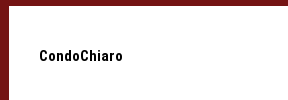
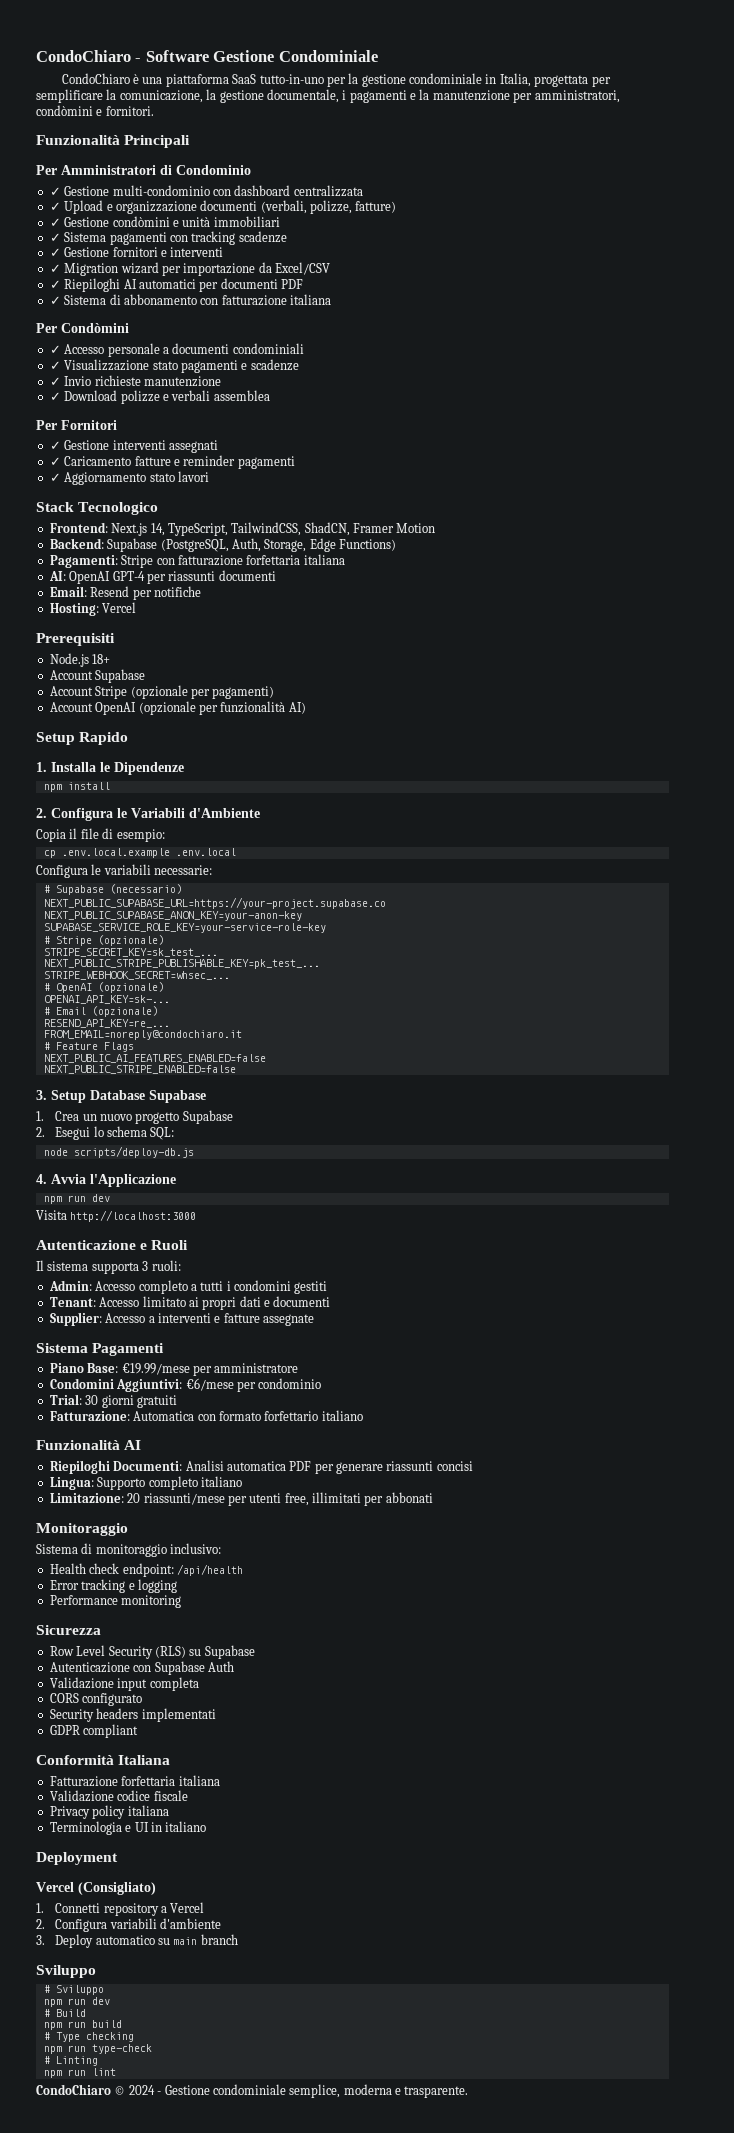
[39,50,123,61] CondoChiaro -> [36,50,378,62] [61,73,611,87] [36,89,620,103] [36,105,154,116] [36,135,191,148] [36,165,251,175] [49,185,363,197] [49,200,397,214] [49,216,280,227] [49,231,287,245] [49,247,224,257] [49,262,330,276] [49,278,303,292] [49,294,331,306] [36,323,129,333] [49,343,304,357] [49,359,299,373] [49,375,221,387] [49,390,270,404] [36,420,117,430] [49,440,218,453] [49,455,295,469] [49,471,209,485] [36,502,159,515] [49,522,436,536] [49,538,396,552] [49,554,345,568] [48,570,276,584] [49,586,201,600] [49,602,137,616] [36,633,115,646] [49,653,111,667] [49,669,146,683] [49,685,275,699] [49,701,306,715] [36,732,129,745] [36,762,184,775] [43,782,110,792] [36,808,260,821] [36,828,165,842] [43,848,236,858] [36,864,213,878] [43,884,182,895] [43,897,386,909] [43,911,302,921] [43,923,326,933] [43,935,164,946] [43,948,218,957] [43,959,320,969] [43,971,230,980] [43,982,164,993] [43,995,170,1004] [43,1006,158,1017] [43,1019,170,1028] [43,1030,242,1040] [43,1042,134,1052] [43,1054,266,1063] [43,1065,236,1074] [36,1090,206,1103] [36,1110,233,1124] [36,1126,175,1140] [43,1146,194,1158] [36,1174,176,1187] [43,1194,110,1204] [36,1210,197,1222] [36,1240,189,1250] [36,1260,181,1274] [48,1280,328,1294] [49,1296,331,1310] [49,1312,314,1326] [36,1343,165,1356] [49,1363,299,1376] [49,1378,322,1392] [49,1394,177,1408] [49,1410,363,1421] [36,1440,142,1450] [49,1460,473,1474] [49,1476,242,1490] [49,1492,433,1506] [36,1523,128,1536] [36,1543,222,1557] [49,1563,243,1577] [49,1579,177,1593] [49,1595,182,1608] [36,1625,101,1635] [49,1645,255,1659] [49,1661,234,1675] [49,1677,199,1691] [49,1693,143,1706] [49,1708,216,1722] [49,1724,139,1738] [36,1755,171,1765] [49,1775,220,1787] [49,1790,188,1802] [49,1805,169,1819] [49,1821,207,1835] [36,1852,118,1865] [36,1882,156,1895] [36,1902,205,1916] [36,1918,222,1932] [36,1934,238,1948] [36,1965,96,1978] [43,1985,104,1995] [43,1997,110,2007] [43,2009,86,2017] [43,2020,122,2030] [43,2032,134,2042] [43,2044,152,2054] [43,2056,98,2066] [43,2068,116,2078] [36,2084,469,2098] CondoChiaro - Software Gestione Condominiale // CondoChiaro è una piattaforma SaaS tutto-in-uno per la gestione condominiale in Italia, progettata per semplificare la comunicazione, la gestione documentale, i pagamenti e la manutenzione per amministratori, condòmini e fornitori. // Funzionalità Principali // Per Amministratori di Condominio // ✓ Gestione multi-condominio con dashboard centralizzata // ✓ Upload e organizzazione documenti (verbali, polizze, fatture) // ✓ Gestione condòmini e unità immobiliari // ✓ Sistema pagamenti con tracking scadenze // ✓ Gestione fornitori e interventi // ✓ Migration wizard per importazione da Excel/CSV // ✓ Riepiloghi AI automatici per documenti PDF // ✓ Sistema di abbonamento con fatturazione italiana // Per Condòmini // ✓ Accesso personale a documenti condominiali // ✓ Visualizzazione stato pagamenti e scadenze // ✓ Invio richieste manutenzione // ✓ Download polizze e verbali assemblea // Per Fornitori // ✓ Gestione interventi assegnati // ✓ Caricamento fatture e reminder pagamenti // ✓ Aggiornamento stato lavori // Stack Tecnologico // Frontend: Next.js 14, TypeScript, TailwindCSS, ShadCN, Framer Motion // Backend: Supabase (PostgreSQL, Auth, Storage, Edge Functions) // Pagamenti: Stripe con fatturazione forfettaria italiana // AI: OpenAI GPT-4 per riassunti documenti // Email: Resend per notifiche // Hosting: Vercel // Prerequisiti // Node.js 18+ // Account Supabase // Account Stripe (opzionale per pagamenti) // Account OpenAI (opzionale per funzionalità AI) // Setup Rapido // 1. Installa le Dipendenze // npm install // 2. Configura le Variabili d'Ambiente // Copia il file di esempio: // cp .env.local.example .env.local // Configura le variabili necessarie: // # Supabase (necessario) // NEXT_PUBLIC_SUPABASE_URL=https://your-project.supabase.co // NEXT_PUBLIC_SUPABASE_ANON_KEY=your-anon-key // SUPABASE_SERVICE_ROLE_KEY=your-service-role-key // # Stripe (opzionale) // STRIPE_SECRET_KEY=sk_test_... // NEXT_PUBLIC_STRIPE_PUBLISHABLE_KEY=pk_test_... // STRIPE_WEBHOOK_SECRET=whsec_... // # OpenAI (opzionale) // OPENAI_API_KEY=sk-... // # Email (opzionale) // RESEND_API_KEY=re_... // FROM_EMAIL=noreply@condochiaro.it // # Feature Flags // NEXT_PUBLIC_AI_FEATURES_ENABLED=false // NEXT_PUBLIC_STRIPE_ENABLED=false // 3. Setup Database Supabase // 1. Crea un nuovo progetto Supabase // 2. Esegui lo schema SQL: // node scripts/deploy-db.js // 4. Avvia l'Applicazione // npm run dev // Visita http://localhost:3000 // Autenticazione e Ruoli // Il sistema supporta 3 ruoli: // Admin: Accesso completo a tutti i condomini gestiti // Tenant: Accesso limitato ai propri dati e documenti // Supplier: Accesso a interventi e fatture assegnate // Sistema Pagamenti // Piano Base: €19.99/mese per amministratore // Condomini Aggiuntivi: €6/mese per condominio // Trial: 30 giorni gratuiti // Fatturazione: Automatica con formato forfettario italiano // Funzionalità AI // Riepiloghi Documenti: Analisi automatica PDF per generare riassunti concisi // Lingua: Supporto completo italiano // Limitazione: 20 riassunti/mese per utenti free, illimitati per abbonati // Monitoraggio // Sistema di monitoraggio inclusivo: // Health check endpoint: /api/health // Error tracking e logging // Performance monitoring // Sicurezza // Row Level Security (RLS) su Supabase // Autenticazione con Supabase Auth // Validazione input completa // CORS configurato // Security headers implementati // GDPR compliant // Conformità Italiana // Fatturazione forfettaria italiana // Validazione codice fiscale // Privacy policy italiana // Terminologia e UI in italiano // Deployment // Vercel (Consigliato) // 1. Connetti repository a Vercel // 2. Configura variabili d'ambiente // 3. Deploy automatico su main branch // Sviluppo // # Sviluppo // npm run dev // # Build // npm run build // # Type checking // npm run type-check // # Linting // npm run lint // CondoChiaro © 2024 - Gestione condominiale semplice, moderna e trasparente.

